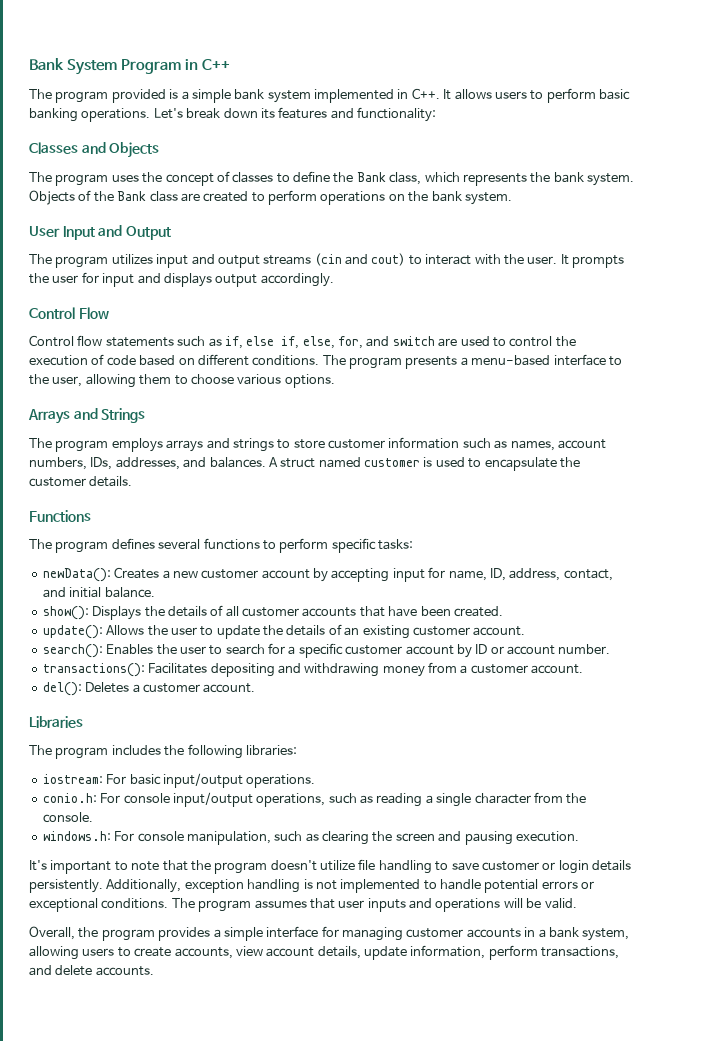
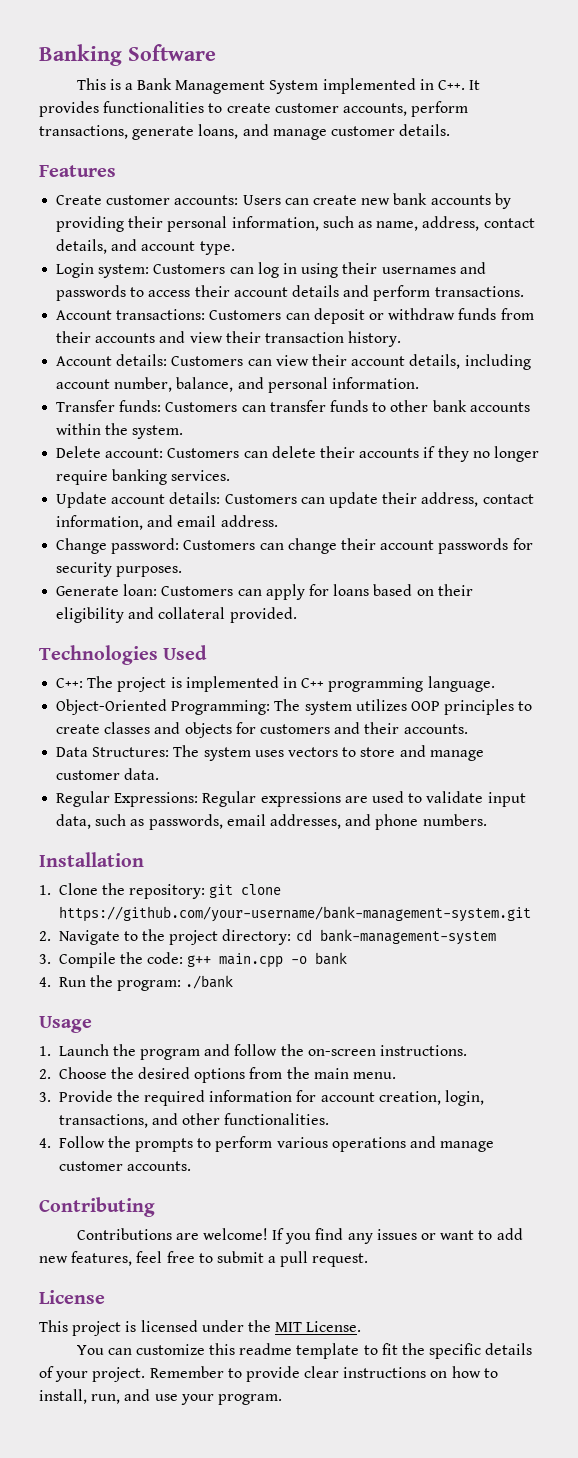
[29,58,230,75] [29,88,630,103] [29,107,436,122] [29,142,160,158] [29,171,634,186] [29,190,512,205] [29,225,171,240] [29,253,624,268] [29,272,334,287] [29,307,109,319] [29,335,576,349] [29,354,622,369] [29,374,335,388] [28,408,146,424] [29,437,606,452] [29,457,580,471] [29,476,133,487] [29,510,91,522] [29,538,413,553] [42,567,613,582] [42,587,155,598] [42,605,503,620] [42,624,526,639] [42,643,611,658] [42,662,584,677] [42,682,256,696] [29,716,83,728] [29,744,297,759] [42,773,316,788] [42,792,587,807] [42,812,93,823] [42,831,579,845] [29,859,631,874] [29,879,595,893] [29,898,577,912] [29,926,630,941] [29,945,620,960] [29,965,154,976] Bank System Program in C++ // The program provided is a simple bank system implemented in C++. It allows users to perform basic banking operations. Let's break down its features and functionality: // Classes and Objects // The program uses the concept of classes to define the Bank class, which represents the bank system. Objects of the Bank class are created to perform operations on the bank system. // User Input and Output // The program utilizes input and output streams (cin and cout) to interact with the user. It prompts the user for input and displays output accordingly. // Control Flow // Control flow statements such as if, else if, else, for, and switch are used to control the execution of code based on different conditions. The program presents a menu-based interface to the user, allowing them to choose various options. // Arrays and Strings // The program employs arrays and strings to store customer information such as names, account numbers, IDs, addresses, and balances. A struct named customer is used to encapsulate the customer details. // Functions // The program defines several functions to perform specific tasks: // newData(): Creates a new customer account by accepting input for name, ID, address, contact, and initial balance. // show(): Displays the details of all customer accounts that have been created. // update(): Allows the user to update the details of an existing customer account. // search(): Enables the user to search for a specific customer account by ID or account number. // transactions(): Facilitates depositing and withdrawing money from a customer account. // del(): Deletes a customer account. // Libraries // The program includes the following libraries: // iostream: For basic input/output operations. // conio.h: For console input/output operations, such as reading a single character from the console. // windows.h: For console manipulation, such as clearing the screen and pausing execution. // It's important to note that the program doesn't utilize file handling to save customer or login details persistently. Additionally, exception handling is not implemented to handle potential errors or exceptional conditions. The program assumes that user inputs and operations will be valid. // Overall, the program provides a simple interface for managing customer accounts in a bank system, allowing users to create accounts, view account details, update information, perform transactions, and delete accounts. -> [39,44,216,66] [76,78,481,94] [39,101,469,117] [39,124,451,140] [39,165,116,177] [56,193,511,209] [56,216,535,232] [56,239,235,255] [56,262,486,278] [56,285,524,301] [56,308,534,324] [56,331,402,347] [56,354,531,370] [56,377,419,393] [56,400,530,412] [56,423,184,439] [56,446,539,462] [56,469,231,485] [56,492,534,508] [56,515,278,530] [56,538,533,554] [56,562,183,577] [56,584,473,600] [56,607,297,623] [39,645,208,665] [56,676,495,692] [56,699,533,715] [56,722,468,738] [56,745,484,761] [56,768,160,780] [56,791,526,807] [56,814,487,830] [39,852,144,867] [39,883,282,899] [58,906,531,922] [39,929,496,945] [39,952,348,968] [39,975,234,991] [39,1016,92,1033] [39,1044,468,1060] [39,1067,397,1083] [39,1090,485,1106] [58,1113,330,1128] [39,1136,495,1152] [58,1161,191,1171] [39,1197,155,1217] [76,1228,523,1244] [39,1251,369,1267] [39,1290,105,1304] [39,1320,362,1336] [76,1343,533,1359] [39,1366,498,1382] [39,1389,282,1405] Banking Software // This is a Bank Management System implemented in C++. It provides functionalities to create customer accounts, perform transactions, generate loans, and manage customer details. // Features // Create customer accounts: Users can create new bank accounts by providing their personal information, such as name, address, contact details, and account type. // Login system: Customers can log in using their usernames and passwords to access their account details and perform transactions. // Account transactions: Customers can deposit or withdraw funds from their accounts and view their transaction history. // Account details: Customers can view their account details, including account number, balance, and personal information. // Transfer funds: Customers can transfer funds to other bank accounts within the system. // Delete account: Customers can delete their accounts if they no longer require banking services. // Update account details: Customers can update their address, contact information, and email address. // Change password: Customers can change their account passwords for security purposes. // Generate loan: Customers can apply for loans based on their eligibility and collateral provided. // Technologies Used // C++: The project is implemented in C++ programming language. // Object-Oriented Programming: The system utilizes OOP principles to create classes and objects for customers and their accounts. // Data Structures: The system uses vectors to store and manage customer data. // Regular Expressions: Regular expressions are used to validate input data, such as passwords, email addresses, and phone numbers. // Installation // 1. Clone the repository: git clone https://github.com/your-username/bank-management-system.git // 2. Navigate to the project directory: cd bank-management-system // 3. Compile the code: g++ main.cpp -o bank // 4. Run the program: ./bank // Usage // 1. Launch the program and follow the on-screen instructions. // 2. Choose the desired options from the main menu. // 3. Provide the required information for account creation, login, transactions, and other functionalities. // 4. Follow the prompts to perform various operations and manage customer accounts. // Contributing // Contributions are welcome! If you find any issues or want to add new features, feel free to submit a pull request. // License // This project is licensed under the MIT License. // You can customize this readme template to fit the specific details of your project. Remember to provide clear instructions on how to install, run, and use your program.

